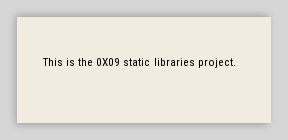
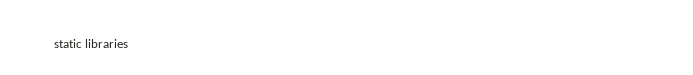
[42,58,121,66] This is the 0X09 -> (54, 43) none
[197,58,236,68] project. -> (129, 43) none

